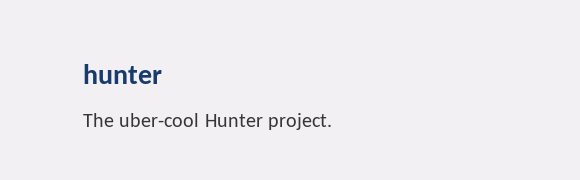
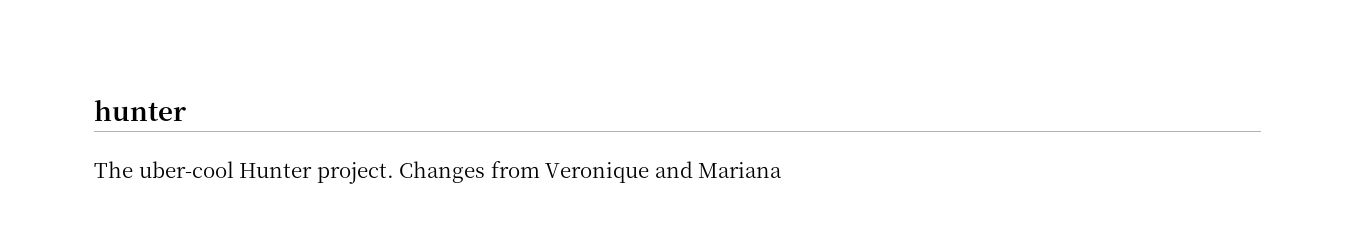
(333, 121) none -> [399,161,783,183] Changes from Veronique and Mariana

